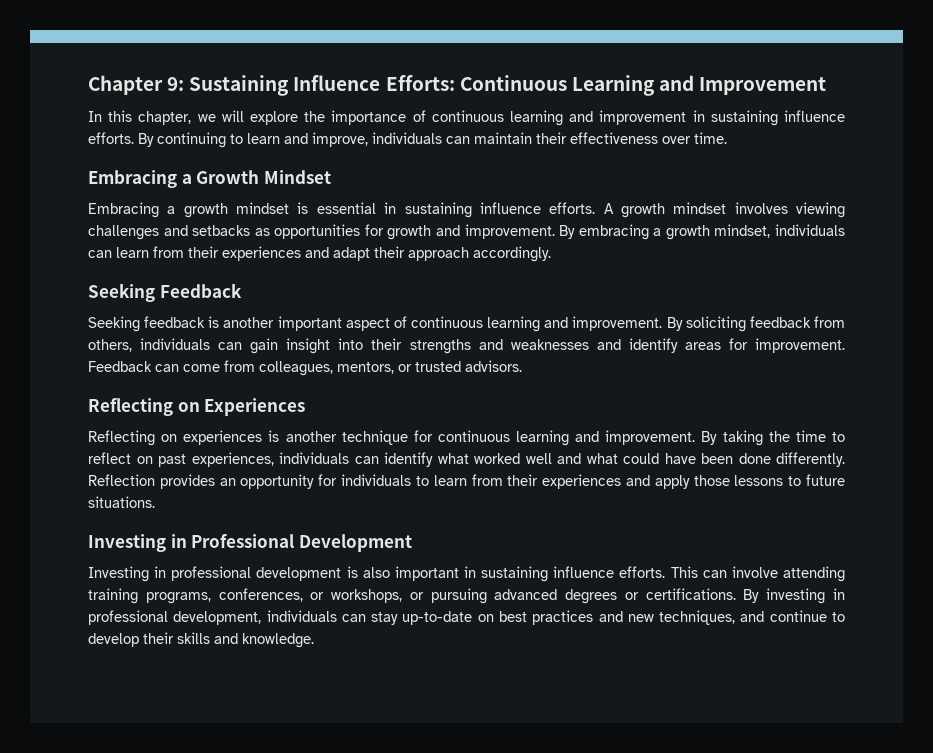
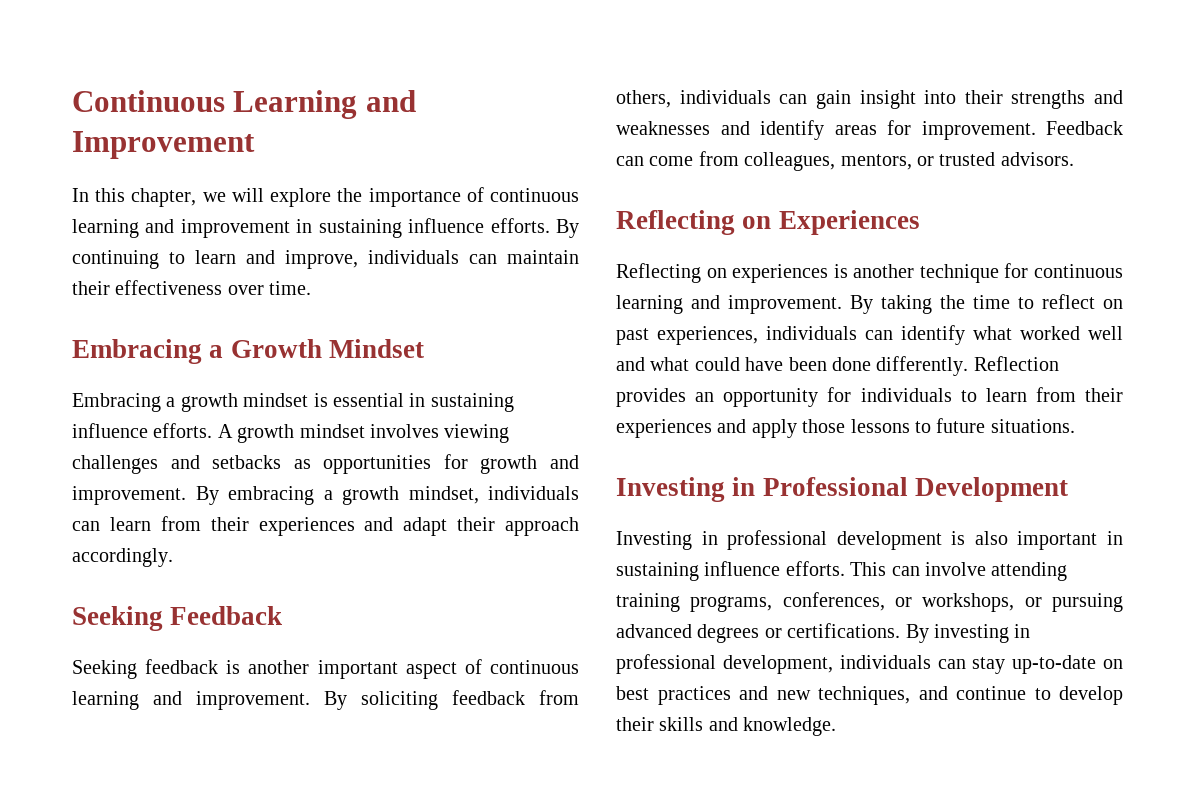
[88,75,455,96] Chapter 9: Sustaining Influence Efforts: -> (72, 101) none

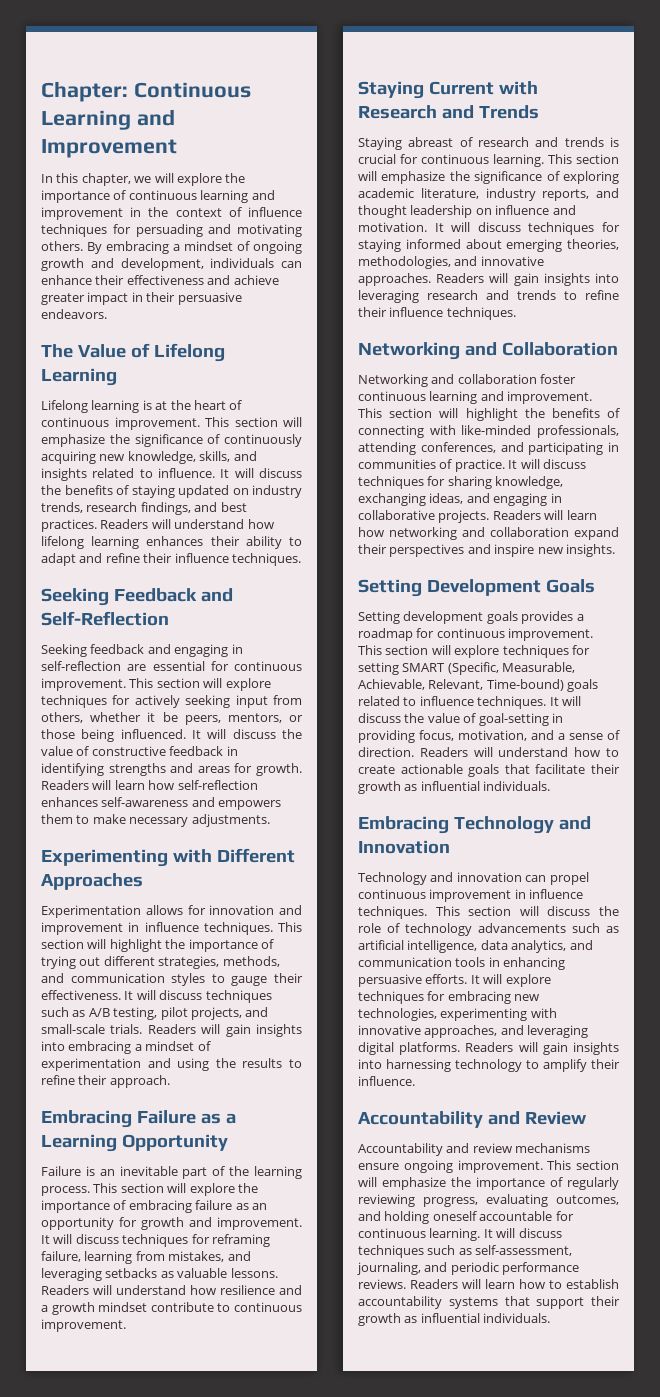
(72, 101) none -> [41,81,128,102] Chapter:
[318,218,579,238] [72,250,579,269] sustaining influence efforts. By continuing to learn and improve, individuals can maintain -> [148,207,302,217] [41,224,302,237] [41,241,302,254] [41,258,302,271] [41,275,92,285] the context of influence techniques for persuading and motivating others. By embracing a mindset of ongoing growth and development, individuals can enhance
[227,281,312,295] [72,339,424,364] [72,393,514,412] [72,423,510,443] [72,454,579,474] [72,486,579,505] [72,516,579,536] [72,548,173,567] [72,606,283,631] [72,659,579,679] [72,690,579,710] [616,90,1123,109] [616,120,1123,140] [616,151,1074,171] [616,210,920,235] [616,263,1123,283] [616,294,1123,314] [616,325,1123,345] [616,356,1059,376] [616,387,1123,407] [616,418,1075,438] [616,477,1068,502] [616,530,1123,550] [616,561,1068,581] [616,592,1123,612] [616,623,1031,643] [616,654,1123,674] [616,686,1123,705] [616,717,837,736] over time. // Embracing a Growth Mindset // Embracing a growth mindset is essential in sustaining influence efforts. A growth mindset involves viewing challenges and setbacks as opportunities for growth and improvement. By embracing a growth mindset, individuals can learn from their experiences and adapt their approach accordingly. // Seeking Feedback // Seeking feedback is another important aspect of continuous learning and improvement. By soliciting feedback from others, individuals can gain insight into their strengths and weaknesses and identify areas for improvement. Feedback can come from colleagues, mentors, or trusted advisors. // Reflecting on Experiences // Reflecting on experiences is another technique for continuous learning and improvement. By taking the time to reflect on past experiences, individuals can identify what worked well and what could have been done differently. Reflection provides an opportunity for individuals to learn from their experiences and apply those lessons to future situations. // Investing in Professional Development // Investing in professional development is also important in sustaining influence efforts. This can involve attending training programs, conferences, or workshops, or pursuing advanced degrees or certifications. By investing in professional development, individuals can stay up-to-date on best practices and new techniques, and continue to develop their skills and knowledge. -> [207,275,279,285] [41,292,242,305] [41,309,107,319] [41,343,225,362] [41,368,117,386] [41,400,243,413] [41,417,302,430] [41,434,302,447] [41,451,257,464] [41,468,302,481] [41,485,302,498] [41,502,247,515] [41,519,274,532] [41,536,302,549] [41,553,301,566] [41,588,233,606] [41,611,169,626] [41,644,243,657] [41,661,302,671] [41,678,271,691] [41,695,302,708] [41,712,303,725] [41,729,303,742] [41,746,238,756] [41,763,302,776] [41,780,258,790] [41,797,282,810] [41,814,270,827] [41,848,295,867] [41,873,143,890] [41,905,302,918] [41,922,302,935] [41,939,274,952] [41,956,280,969] [41,973,303,986] [41,990,272,1003] [41,1007,269,1020] [41,1024,302,1037] [41,1041,211,1054] [41,1058,302,1071] [41,1075,170,1088] [41,1110,236,1128] [41,1134,228,1152] [41,1166,302,1179] [41,1183,258,1196] [41,1200,267,1213] [41,1217,302,1230] [41,1234,270,1247] [41,1251,251,1264] [41,1268,278,1281] [41,1285,302,1295] [41,1302,302,1315] [41,1319,126,1332] [358,81,538,99] [358,105,539,119] [358,137,619,150] [358,154,619,167] [358,171,619,184] [358,188,619,201] [358,205,576,218] [358,222,620,235] [358,239,619,252] [358,256,544,269] [358,273,619,286] [358,290,619,303] [358,307,516,320] [358,342,618,360] [358,374,577,387] [358,391,593,404] [358,408,620,421] [358,425,619,438] [358,442,619,455] [358,459,586,472] [358,476,564,489] [358,493,562,506] [358,510,597,523] [358,527,619,540] [358,544,615,557] [358,579,595,597] [358,611,584,624] [358,628,594,641] [358,645,590,658] [358,662,576,675] [358,679,599,692] [358,696,581,709] [358,713,563,726] [358,730,620,743] [358,747,619,757] [358,764,620,777] [358,781,551,794] [358,816,591,834] [358,840,450,854] [358,872,589,885] [358,889,584,902] [358,906,619,919] [358,923,619,936] [358,940,593,953] [358,957,566,970] [358,974,551,987] [358,991,540,1004] [358,1008,557,1021] [358,1025,589,1038] [358,1042,619,1055] [358,1059,620,1072] [358,1076,415,1086] [358,1111,587,1128] [358,1143,591,1156] [358,1160,619,1173] [358,1177,619,1190] [358,1194,619,1207] [358,1211,574,1224] [358,1228,562,1241] [358,1245,573,1258] [357,1262,580,1275] [358,1279,619,1289] [358,1296,620,1309] [358,1313,551,1326] and achieve greater impact in their persuasive endeavors. // The Value of Lifelong Learning // Lifelong learning is at the heart of continuous improvement. This section will emphasize the significance of continuously acquiring new knowledge, skills, and insights related to influence. It will discuss the benefits of staying updated on industry trends, research findings, and best practices. Readers will understand how lifelong learning enhances their ability to adapt and refine their influence techniques. // Seeking Feedback and Self-Reflection // Seeking feedback and engaging in self-reflection are essential for continuous improvement. This section will explore techniques for actively seeking input from others, whether it be peers, mentors, or those being influenced. It will discuss the value of constructive feedback in identifying strengths and areas for growth. Readers will learn how self-reflection enhances self-awareness and empowers them to make necessary adjustments. // Experimenting with Different Approaches // Experimentation allows for innovation and improvement in influence techniques. This section will highlight the importance of trying out different strategies, methods, and communication styles to gauge their effectiveness. It will discuss techniques such as A/B testing, pilot projects, and small-scale trials. Readers will gain insights into embracing a mindset of experimentation and using the results to refine their approach. // Embracing Failure as a Learning Opportunity // Failure is an inevitable part of the learning process. This section will explore the importance of embracing failure as an opportunity for growth and improvement. It will discuss techniques for reframing failure, learning from mistakes, and leveraging setbacks as valuable lessons. Readers will understand how resilience and a growth mindset contribute to continuous improvement. // Staying Current with Research and Trends // Staying abreast of research and trends is crucial for continuous learning. This section will emphasize the significance of exploring academic literature, industry reports, and thought leadership on influence and motivation. It will discuss techniques for staying informed about emerging theories, methodologies, and innovative approaches. Readers will gain insights into leveraging research and trends to refine their influence techniques. // Networking and Collaboration // Networking and collaboration foster continuous learning and improvement. This section will highlight the benefits of connecting with like-minded professionals, attending conferences, and participating in communities of practice. It will discuss techniques for sharing knowledge, exchanging ideas, and engaging in collaborative projects. Readers will learn how networking and collaboration expand their perspectives and inspire new insights. // Setting Development Goals // Setting development goals provides a roadmap for continuous improvement. This section will explore techniques for setting SMART (Specific, Measurable, Achievable, Relevant, Time-bound) goals related to influence techniques. It will discuss the value of goal-setting in providing focus, motivation, and a sense of direction. Readers will understand how to create actionable goals that facilitate their growth as influential individuals. // Embracing Technology and Innovation // Technology and innovation can propel continuous improvement in influence techniques. This section will discuss the role of technology advancements such as artificial intelligence, data analytics, and communication tools in enhancing persuasive efforts. It will explore techniques for embracing new technologies, experimenting with innovative approaches, and leveraging digital platforms. Readers will gain insights into harnessing technology to amplify their influence. // Accountability and Review // Accountability and review mechanisms ensure ongoing improvement. This section will emphasize the importance of regularly reviewing progress, evaluating outcomes, and holding oneself accountable for continuous learning. It will discuss techniques such as self-assessment, journaling, and periodic performance reviews. Readers will learn how to establish accountability systems that support their growth as influential individuals.

